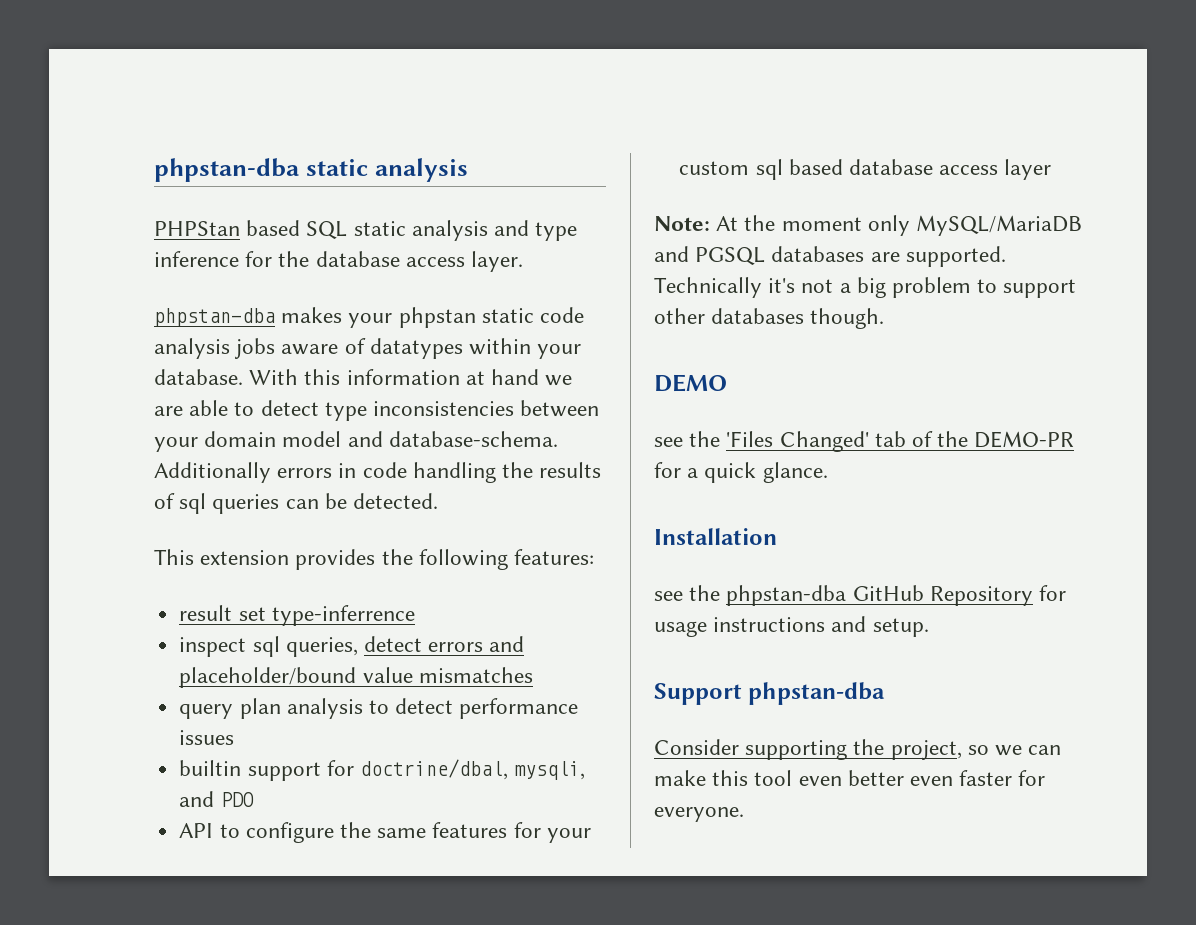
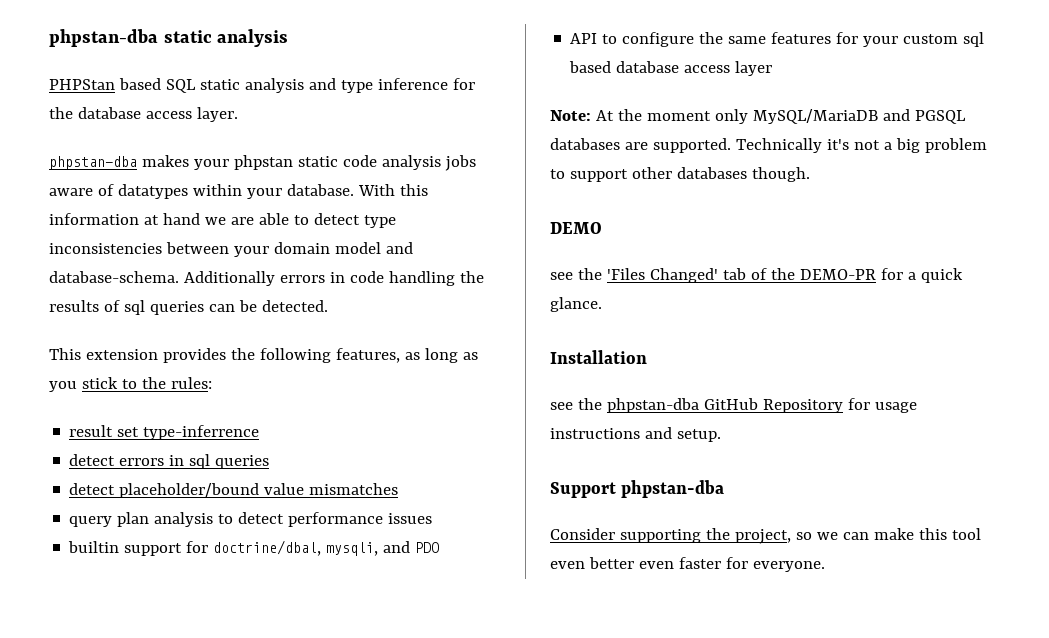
[514,549,595,565] [179,605,415,626] [179,636,525,657] features: // result set type-inferrence // inspect sql queries, detect errors and -> [335,348,478,363] [49,377,212,392] [69,425,260,440] [69,454,270,469] [69,483,116,495] features, as long as you stick to the rules: // result set type-inferrence // detect errors in sql queries // detect

